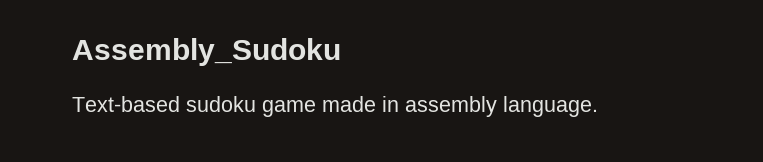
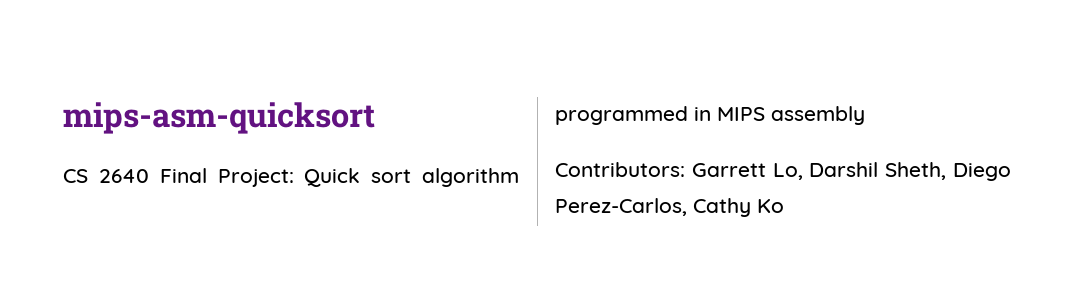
[72,38,341,66] [72,96,598,117] Assembly_Sudoku // Text-based sudoku game made in assembly language. -> [63,102,375,134] [63,168,519,187] [555,106,865,125] [555,162,1011,181] [555,198,784,217] mips-asm-quicksort // CS 2640 Final Project: Quick sort algorithm programmed in MIPS assembly // Contributors: Garrett Lo, Darshil Sheth, Diego Perez-Carlos, Cathy Ko

